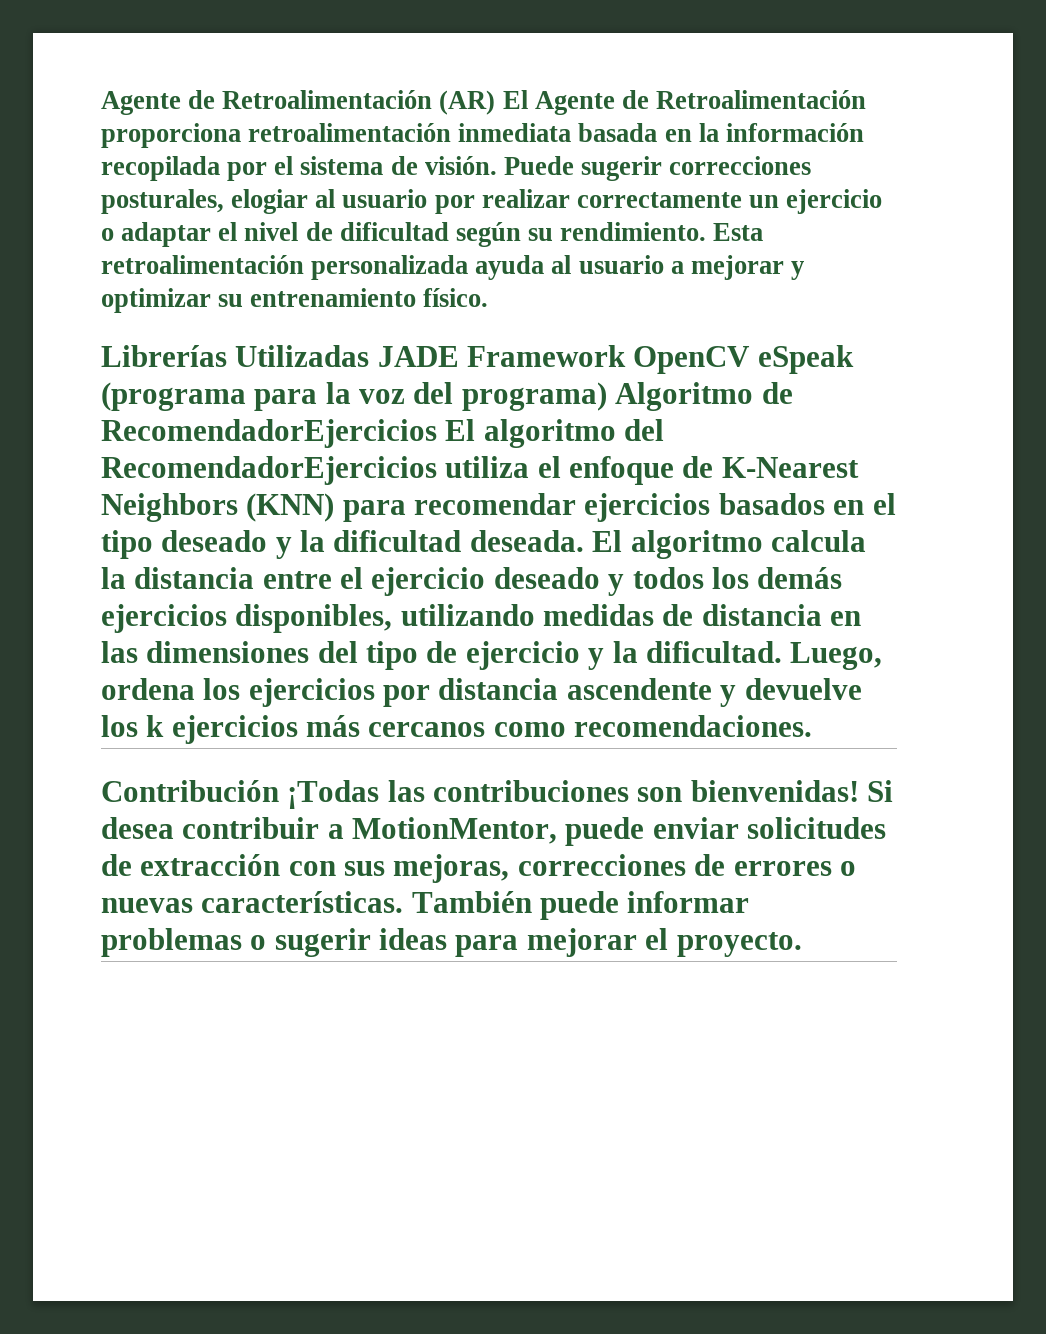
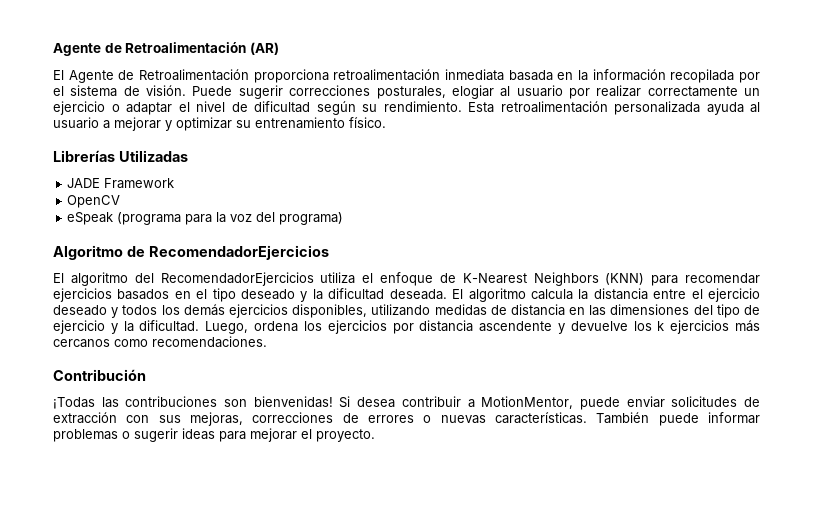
(496, 102) none -> (279, 48) //
(370, 356) none -> (188, 156) //
(627, 356) none -> (175, 183) //
(751, 360) none -> (121, 201) //
(607, 396) none -> (344, 218) //
(437, 433) none -> (329, 252) //
(279, 791) none -> (146, 375) //

